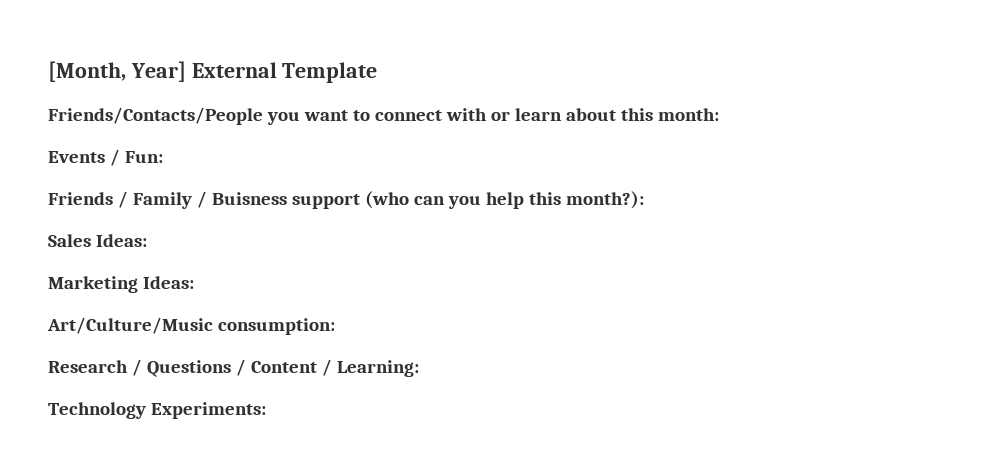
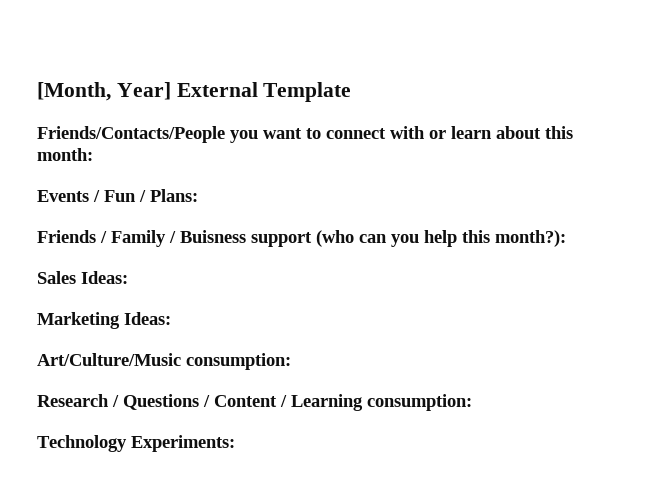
[124,151,163,163] Fun: -> [104,189,198,202] Fun / Plans:
[336,360,419,377] Learning: -> [291,394,472,411] Learning consumption:

